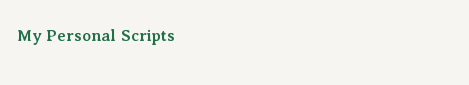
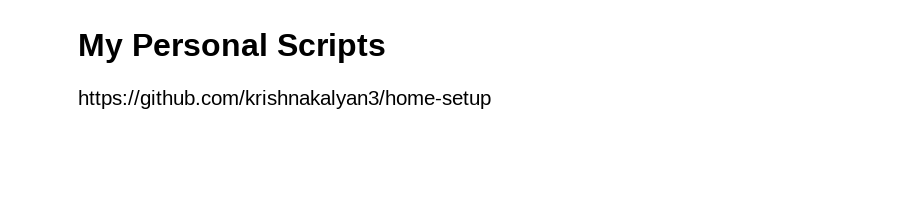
(175, 37) none -> [78,90,491,109] // https://github.com/krishnakalyan3/home-setup

